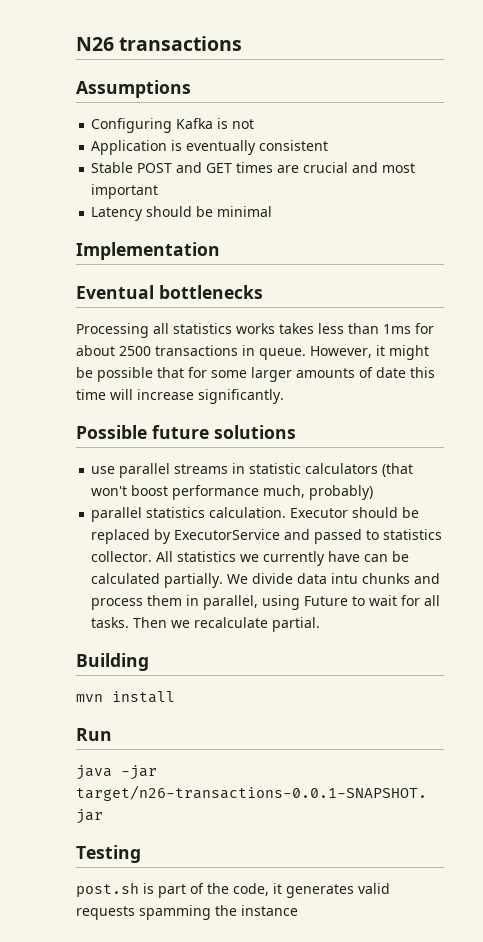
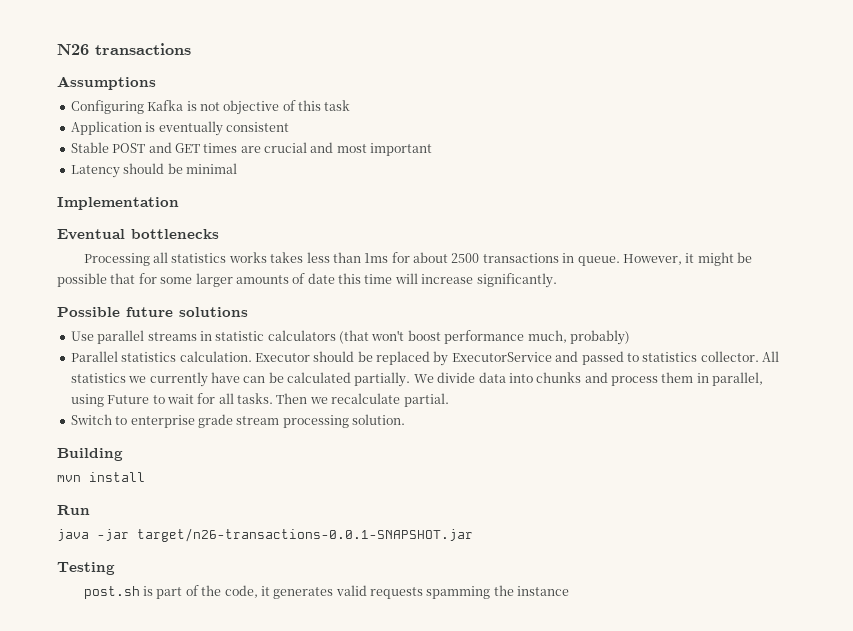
(255, 124) none -> [223,100,351,115] objective of this task
[91,466,116,474] use -> [70,331,94,341] Use
[91,507,143,522] parallel -> [70,351,118,362] Parallel
[331,573,359,584] intu -> [508,373,533,383] into
(321, 624) none -> [70,414,405,428] // Switch to enterprise grade stream processing solution.

